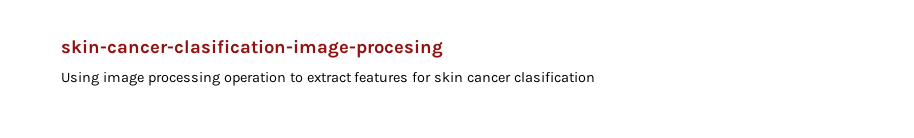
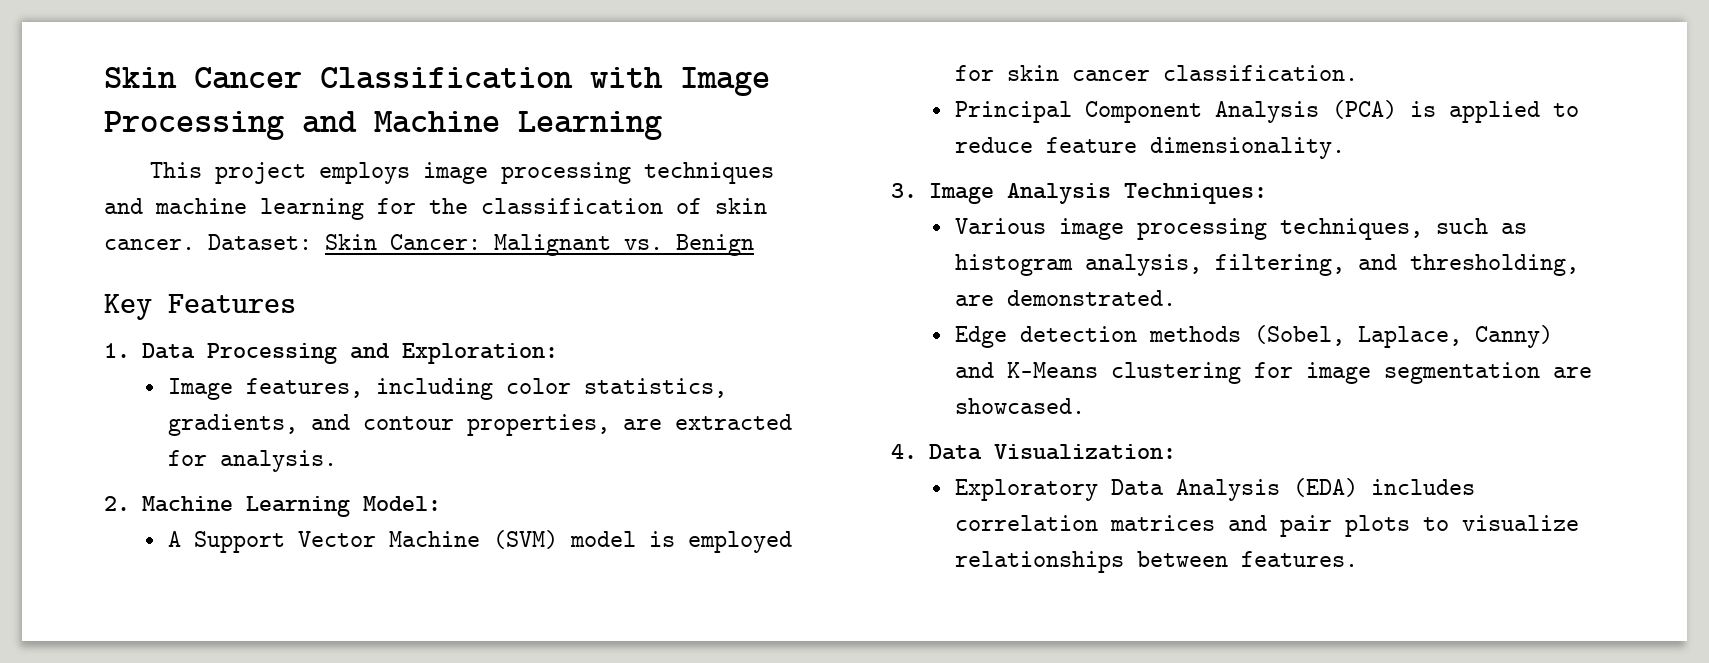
[61,39,443,58] [61,72,596,86] skin-cancer-clasification-image-procesing // Using image processing operation to extract features for skin cancer clasification -> [104,67,770,96] [104,111,662,140] [149,162,774,184] [104,198,767,220] [104,234,754,256] [104,294,296,320] [104,343,559,364] [168,378,728,400] [168,414,793,436] [168,450,338,472] [104,496,442,517] [168,530,793,553] [955,65,1359,81] [955,100,1580,123] [955,137,1346,159] [891,183,1268,204] [955,218,1528,240] [955,254,1580,276] [955,290,1177,306] [955,325,1554,348] [955,362,1593,384] [955,398,1086,414] [891,444,1177,460] [955,478,1476,501] [955,515,1580,537] [955,551,1359,573] Skin Cancer Classification with Image Processing and Machine Learning // This project employs image processing techniques and machine learning for the classification of skin cancer. Dataset: Skin Cancer: Malignant vs. Benign // Key Features // 1. Data Processing and Exploration: // Image features, including color statistics, gradients, and contour properties, are extracted for analysis. // 2. Machine Learning Model: // A Support Vector Machine (SVM) model is employed for skin cancer classification. // Principal Component Analysis (PCA) is applied to reduce feature dimensionality. // 3. Image Analysis Techniques: // Various image processing techniques, such as histogram analysis, filtering, and thresholding, are demonstrated. // Edge detection methods (Sobel, Laplace, Canny) and K-Means clustering for image segmentation are showcased. // 4. Data Visualization: // Exploratory Data Analysis (EDA) includes correlation matrices and pair plots to visualize relationships between features.

